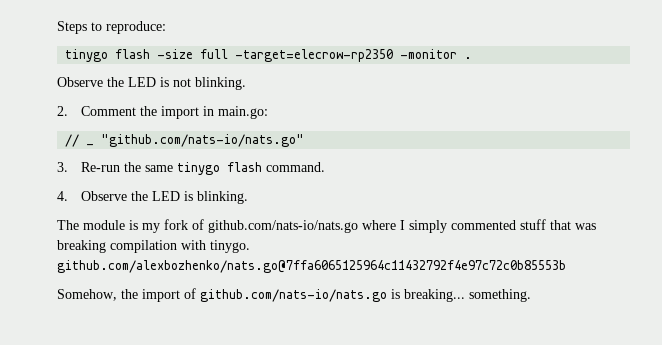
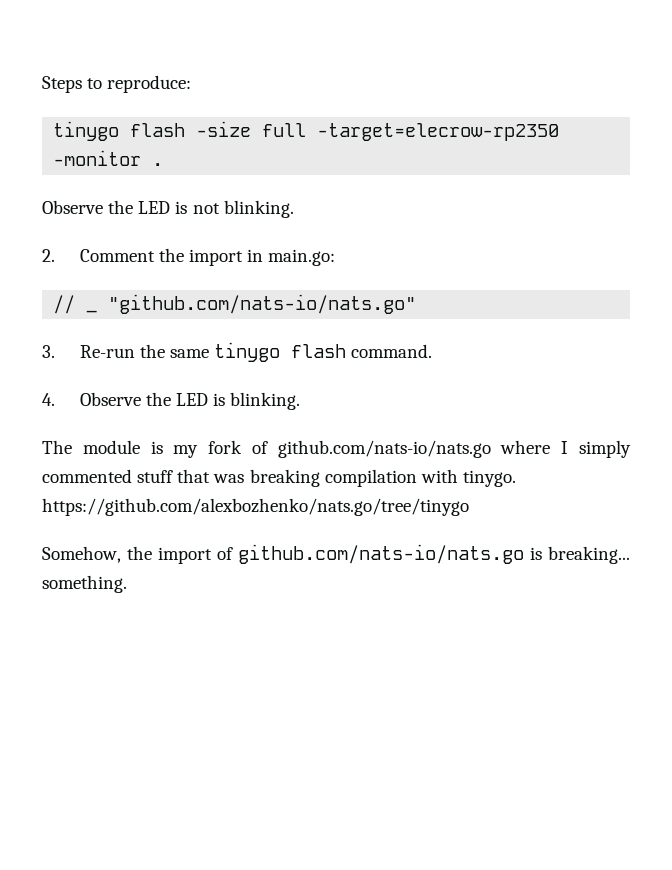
[57,260,566,273] github.com/alexbozhenko/nats.go@7ffa6065125964c11432792f4e97c72c0b85553b -> [42,498,469,516] https://github.com/alexbozhenko/nats.go/tree/tinygo

